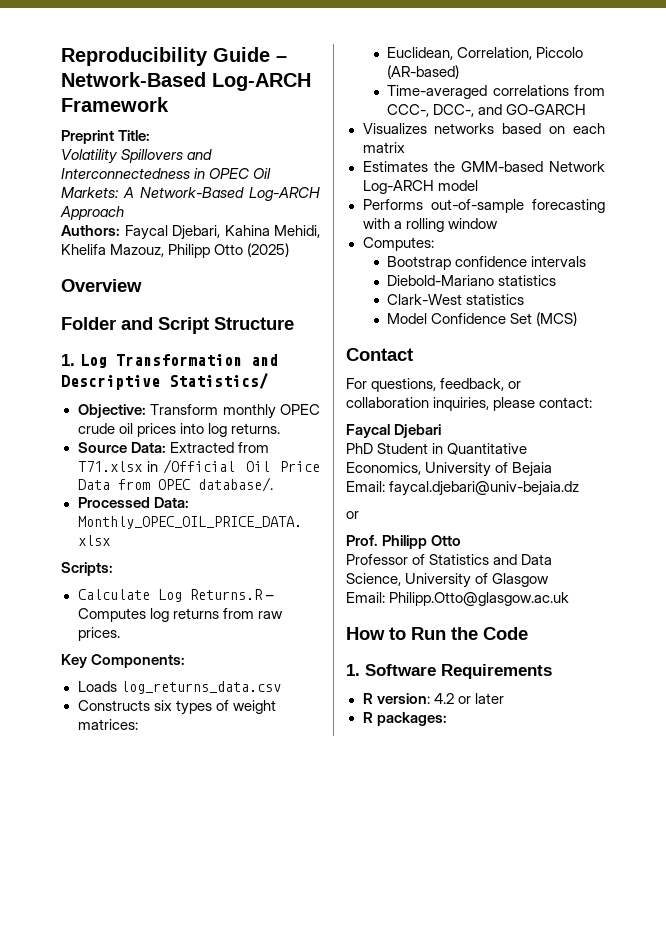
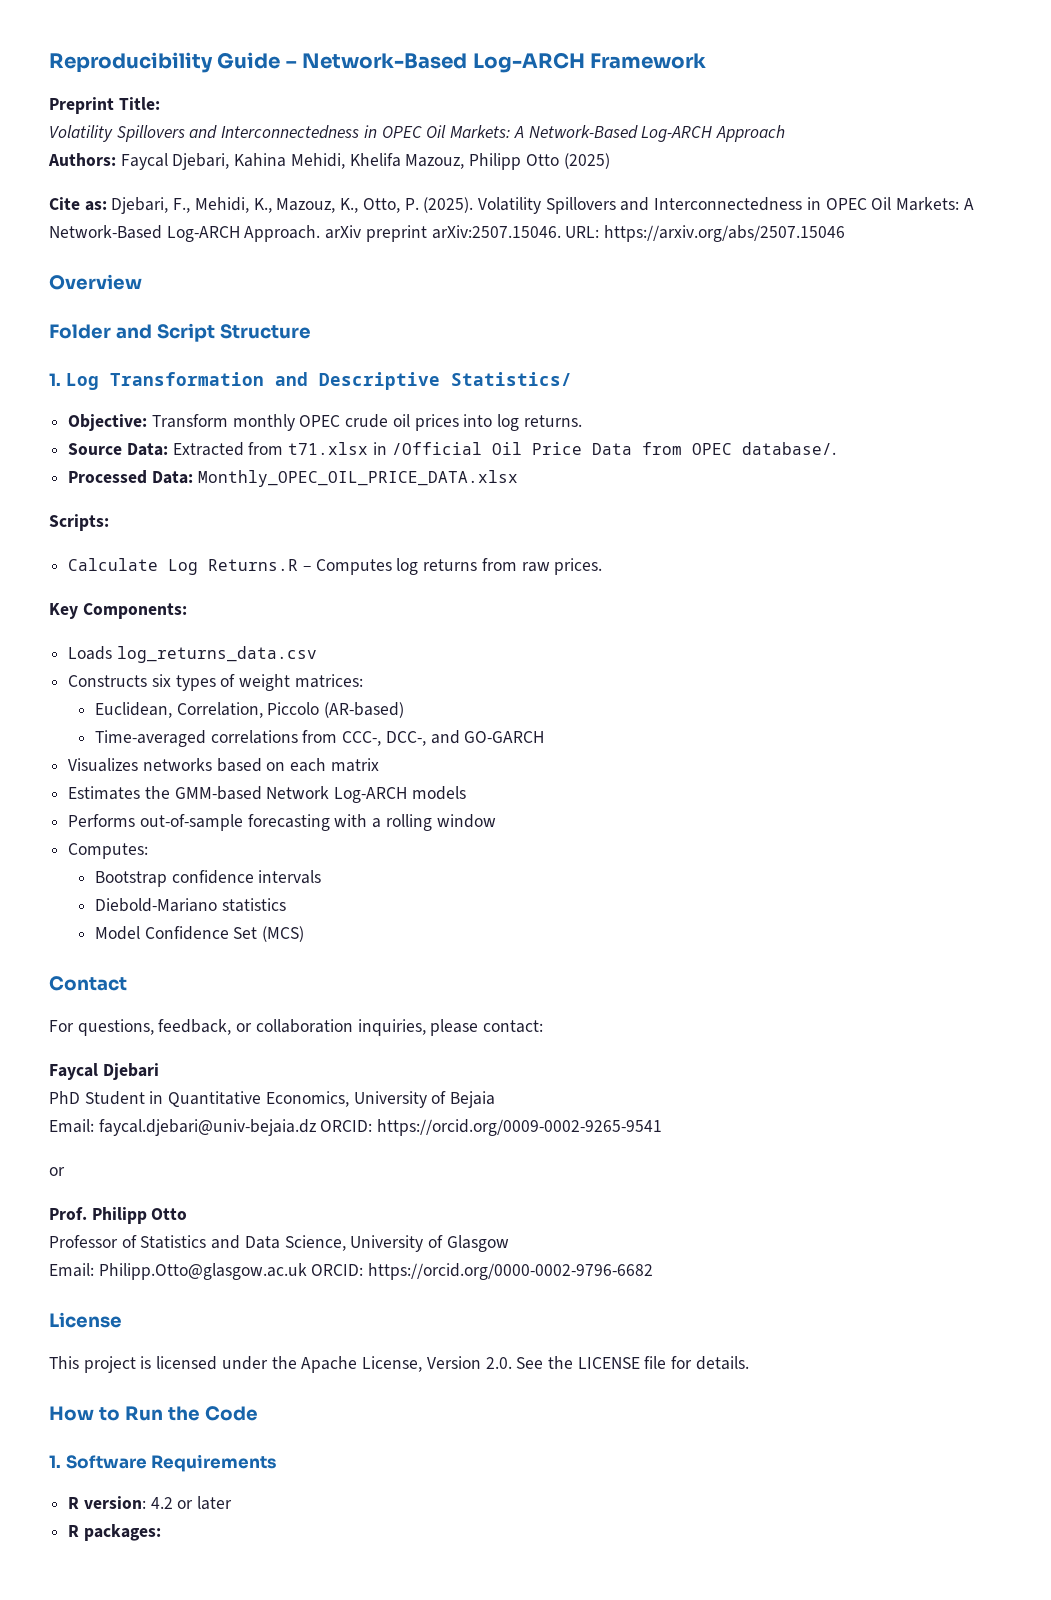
(290, 250) none -> [49,197,974,214] [49,225,846,242] // Cite as: Djebari, F., Mehidi, K., Mazouz, K., Otto, P. (2025). Volatility Spillovers and Interconnectedness in OPEC Oil Markets: A Network-Based Log-ARCH Approach. arXiv preprint arXiv:2507.15046. URL: https://arxiv.org/abs/2507.15046
[77,461,142,472] T71.xlsx -> [288,442,369,455] t71.xlsx
[437,180,478,191] model -> [411,786,466,800] models
[387,294,525,305] // Clark-West statistics -> (286, 905) none
(580, 488) none -> [320,1119,663,1136] ORCID: https://orcid.org/0009-0002-9265-9541
(570, 599) none -> [311,1263,654,1280] [49,1312,122,1328] [49,1356,749,1373] ORCID: https://orcid.org/0000-0002-9796-6682 // License // This project is licensed under the Apache License, Version 2.0. See the LICENSE file for details.

